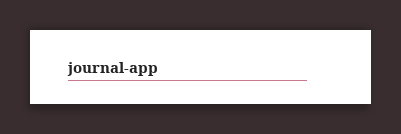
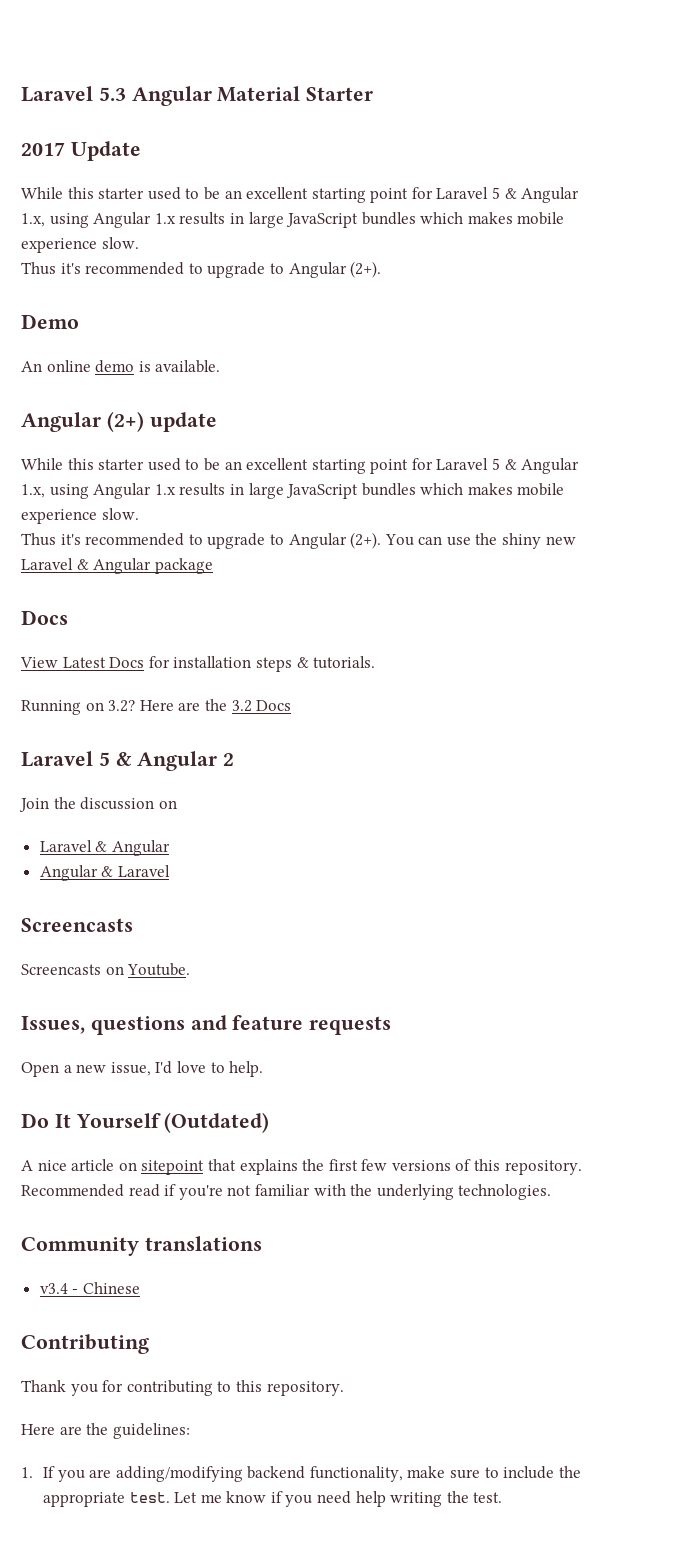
[67,62,158,76] journal-app -> [21,86,374,106] [21,141,141,161] [21,187,580,203] [21,212,565,228] [21,237,139,253] [21,261,382,278] [21,314,79,329] [21,360,221,373] [21,411,217,432] [21,458,580,474] [21,483,565,499] [21,508,139,524] [21,532,576,549] [21,558,213,574] [21,610,68,625] [20,656,376,672] [21,699,292,715] [21,751,235,771] [19,797,177,812] [39,840,170,856] [39,865,170,881] [21,918,133,932] [21,963,191,976] [21,1015,392,1035] [21,1061,264,1077] [21,1112,270,1133] [21,1159,582,1175] [21,1184,552,1200] [21,1236,262,1256] [39,1282,140,1294] [21,1334,149,1354] [21,1380,344,1396] [21,1423,190,1439] [21,1466,581,1482] [42,1491,503,1507] Laravel 5.3 Angular Material Starter // 2017 Update // While this starter used to be an excellent starting point for Laravel 5 & Angular 1.x, using Angular 1.x results in large JavaScript bundles which makes mobile experience slow. // Thus it's recommended to upgrade to Angular (2+). // Demo // An online demo is available. // Angular (2+) update // While this starter used to be an excellent starting point for Laravel 5 & Angular 1.x, using Angular 1.x results in large JavaScript bundles which makes mobile experience slow. // Thus it's recommended to upgrade to Angular (2+). You can use the shiny new Laravel & Angular package // Docs // View Latest Docs for installation steps & tutorials. // Running on 3.2? Here are the 3.2 Docs // Laravel 5 & Angular 2 // Join the discussion on // Laravel & Angular // Angular & Laravel // Screencasts // Screencasts on Youtube. // Issues, questions and feature requests // Open a new issue, I'd love to help. // Do It Yourself (Outdated) // A nice article on sitepoint that explains the first few versions of this repository. Recommended read if you're not familiar with the underlying technologies. // Community translations // v3.4 - Chinese // Contributing // Thank you for contributing to this repository. // Here are the guidelines: // 1. If you are adding/modifying backend functionality, make sure to include the appropriate test. Let me know if you need help writing the test.

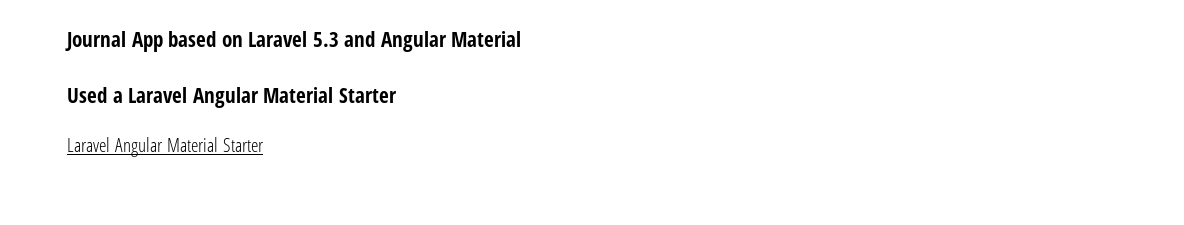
[21,86,374,106] [21,141,141,161] [21,187,580,203] [21,212,565,228] [21,237,139,253] [21,261,382,278] [21,314,79,329] [21,360,221,373] [21,411,217,432] [21,458,580,474] [21,483,565,499] [21,508,139,524] [21,532,576,549] [21,558,213,574] [21,610,68,625] [20,656,376,672] [21,699,292,715] [21,751,235,771] [19,797,177,812] [39,840,170,856] [39,865,170,881] [21,918,133,932] [21,963,191,976] [21,1015,392,1035] [21,1061,264,1077] [21,1112,270,1133] [21,1159,582,1175] [21,1184,552,1200] [21,1236,262,1256] [39,1282,140,1294] [21,1334,149,1354] [21,1380,344,1396] [21,1423,190,1439] [21,1466,581,1482] [42,1491,503,1507] Laravel 5.3 Angular Material Starter // 2017 Update // While this starter used to be an excellent starting point for Laravel 5 & Angular 1.x, using Angular 1.x results in large JavaScript bundles which makes mobile experience slow. // Thus it's recommended to upgrade to Angular (2+). // Demo // An online demo is available. // Angular (2+) update // While this starter used to be an excellent starting point for Laravel 5 & Angular 1.x, using Angular 1.x results in large JavaScript bundles which makes mobile experience slow. // Thus it's recommended to upgrade to Angular (2+). You can use the shiny new Laravel & Angular package // Docs // View Latest Docs for installation steps & tutorials. // Running on 3.2? Here are the 3.2 Docs // Laravel 5 & Angular 2 // Join the discussion on // Laravel & Angular // Angular & Laravel // Screencasts // Screencasts on Youtube. // Issues, questions and feature requests // Open a new issue, I'd love to help. // Do It Yourself (Outdated) // A nice article on sitepoint that explains the first few versions of this repository. Recommended read if you're not familiar with the underlying technologies. // Community translations // v3.4 - Chinese // Contributing // Thank you for contributing to this repository. // Here are the guidelines: // 1. If you are adding/modifying backend functionality, make sure to include the appropriate test. Let me know if you need help writing the test. -> [65,31,522,52] [67,87,397,108] [67,137,264,157] Journal App based on Laravel 5.3 and Angular Material // Used a Laravel Angular Material Starter // Laravel Angular Material Starter

